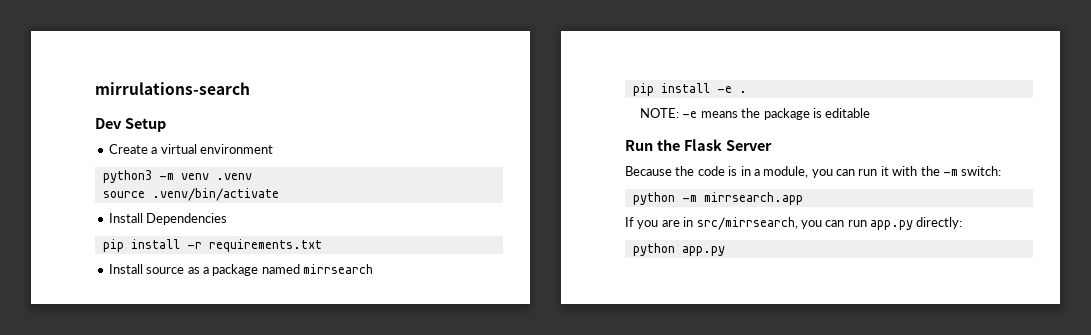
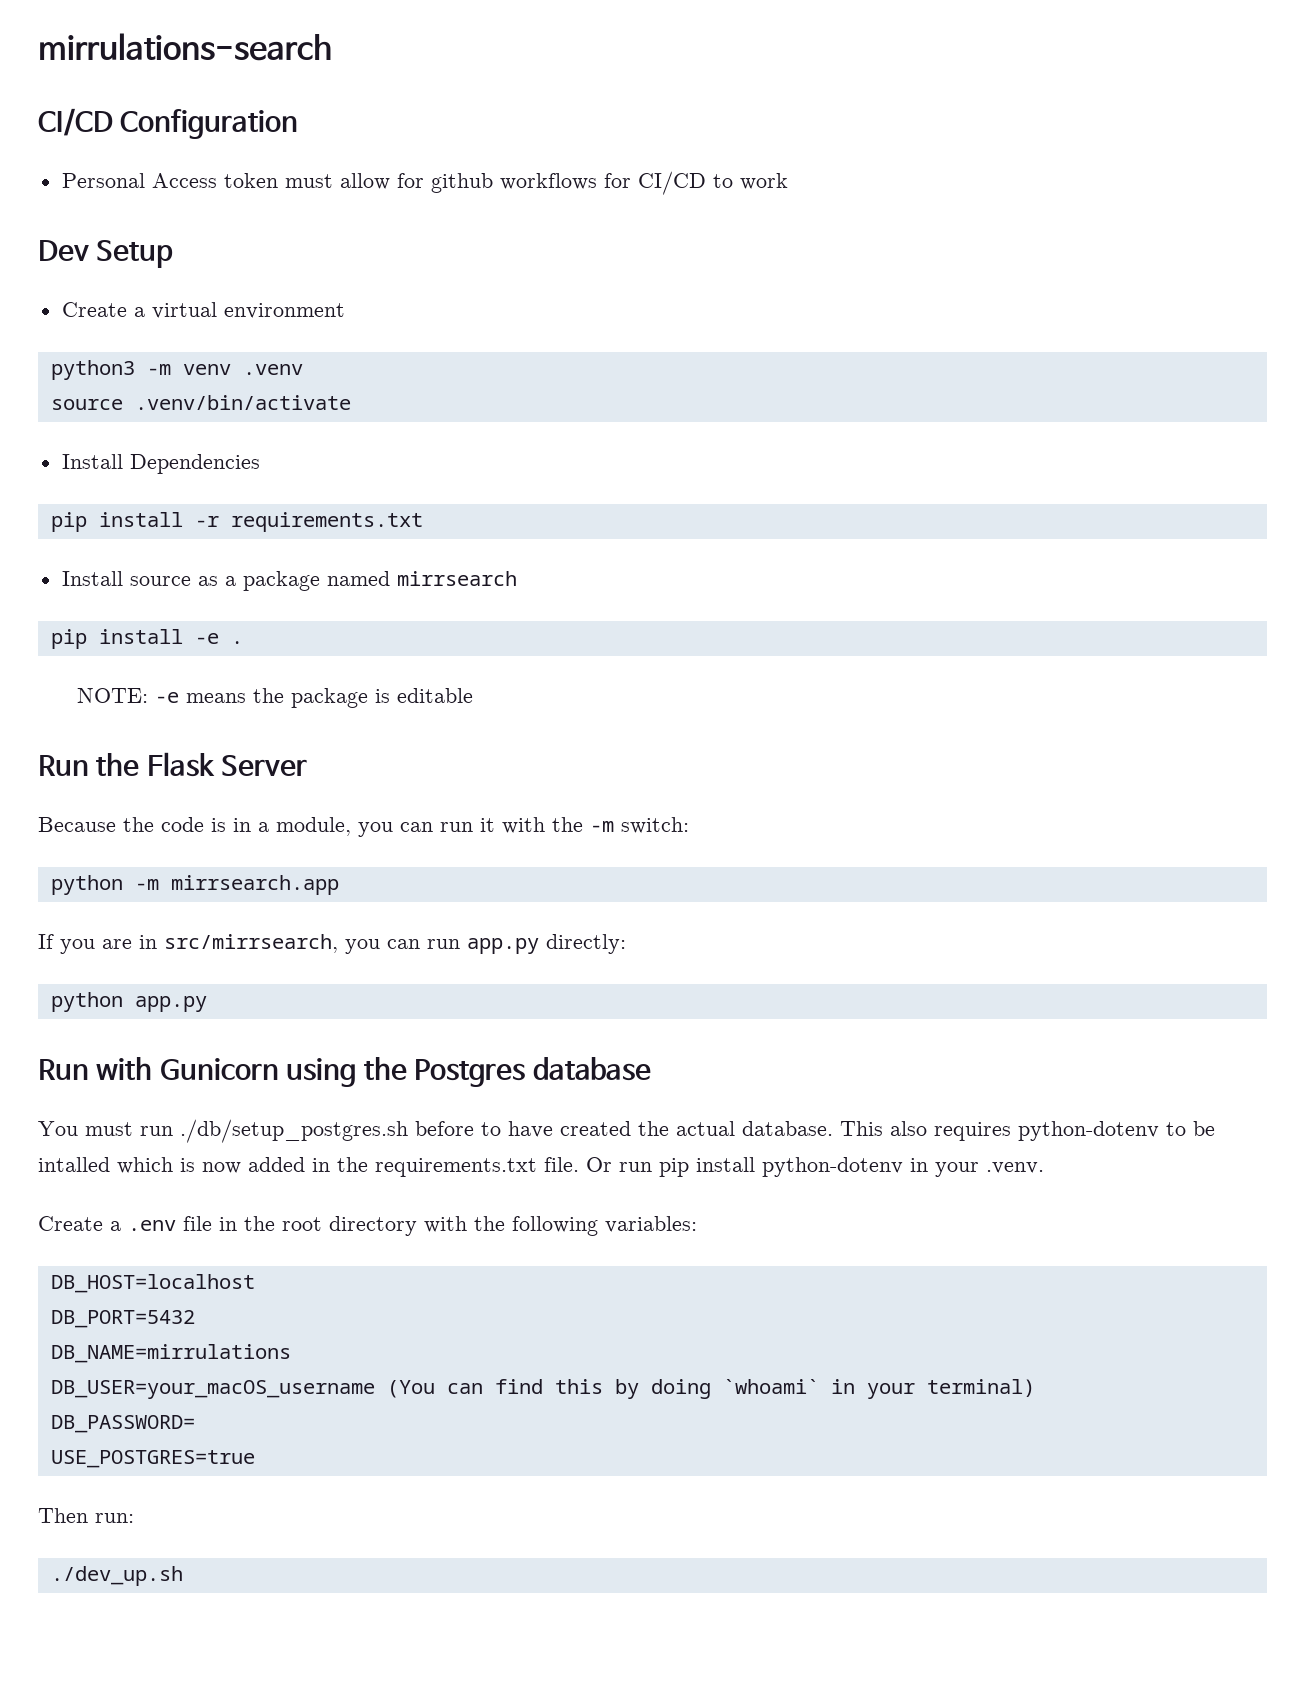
(250, 88) none -> [38,108,299,139] [61,171,788,195] // CI/CD Configuration // Personal Access token must allow for github workflows for CI/CD to work
(725, 251) none -> [38,1057,652,1087] [38,1119,1215,1143] [38,1157,1044,1177] [38,1216,697,1236] [50,1274,255,1293] [50,1310,195,1328] [50,1344,291,1363] [50,1379,1035,1399] [50,1415,195,1433] [50,1450,255,1468] [38,1508,134,1523] [50,1566,183,1586] // Run with Gunicorn using the Postgres database // You must run ./db/setup_postgres.sh before to have created the actual database. This also requires python-dotenv to be intalled which is now added in the requirements.txt file. Or run pip install python-dotenv in your .venv. // Create a .env file in the root directory with the following variables: // DB_HOST=localhost // DB_PORT=5432 // DB_NAME=mirrulations // DB_USER=your_macOS_username (You can find this by doing `whoami` in your terminal) // DB_PASSWORD= // USE_POSTGRES=true // Then run: // ./dev_up.sh

